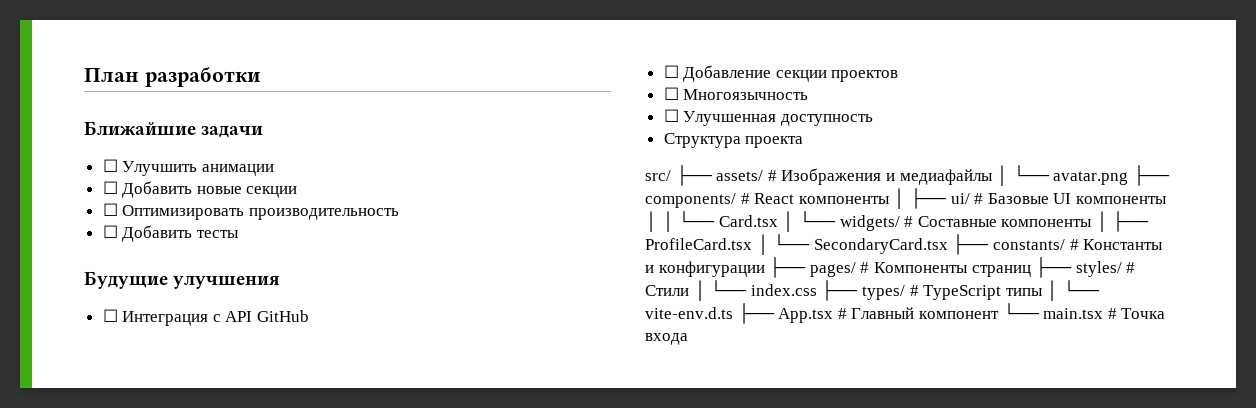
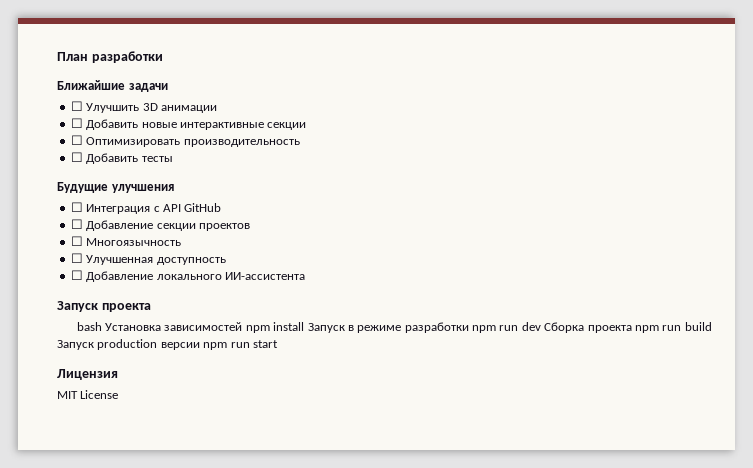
(198, 168) none -> [142,103,158,111] 3D
(242, 190) none -> [179,122,264,130] интерактивные
[663,133,804,148] [645,165,1170,186] [645,188,1167,209] [645,211,1150,232] [645,234,1164,255] [645,257,1136,278] [645,280,1100,301] [645,303,1166,324] [645,333,688,345] Структура проекта // src/ ├── assets/ # Изображения и медиафайлы │ └── avatar.png ├── components/ # React компоненты │ ├── ui/ # Базовые UI компоненты │ │ └── Card.tsx │ └── widgets/ # Составные компоненты │ ├── ProfileCard.tsx │ └── SecondaryCard.tsx ├── constants/ # Константы и конфигурации ├── pages/ # Компоненты страниц ├── styles/ # Стили │ └── index.css ├── types/ # TypeScript типы │ └── vite-env.d.ts ├── App.tsx # Главный компонент └── main.tsx # Точка входа -> [70,270,305,282] [57,301,151,312] [76,322,712,333] [57,339,278,350] [57,369,118,380] [57,390,119,399] ☐ Добавление локального ИИ-ассистента // Запуск проекта // bash Установка зависимостей npm install Запуск в режиме разработки npm run dev Сборка проекта npm run build Запуск production версии npm run start // Лицензия // MIT License

